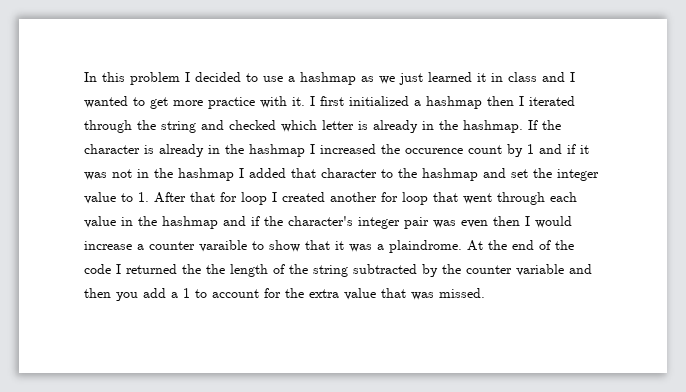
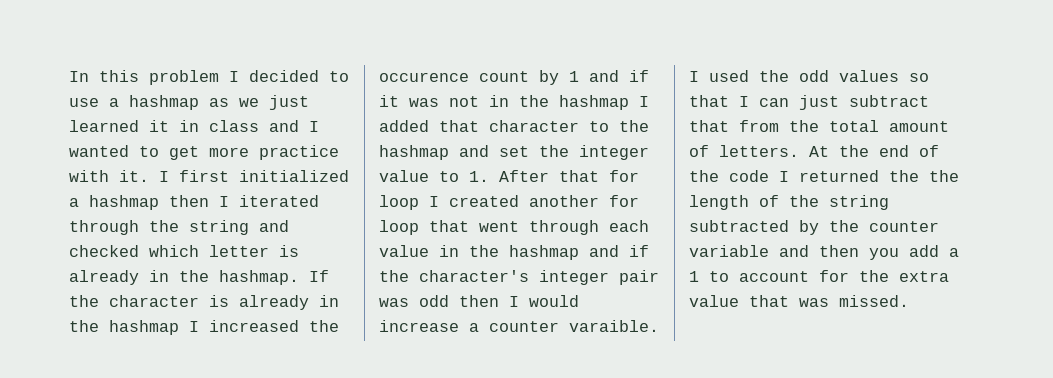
[461,220,488,228] even -> [419,295,449,307] odd
[199,240,462,253] varaible to show that it was a plaindrome. -> [569,320,659,332] [689,70,929,82] [689,95,929,110] [689,120,949,132] [689,145,799,157] varaible. I used the odd values so that I can just subtract that from the total amount of letters.

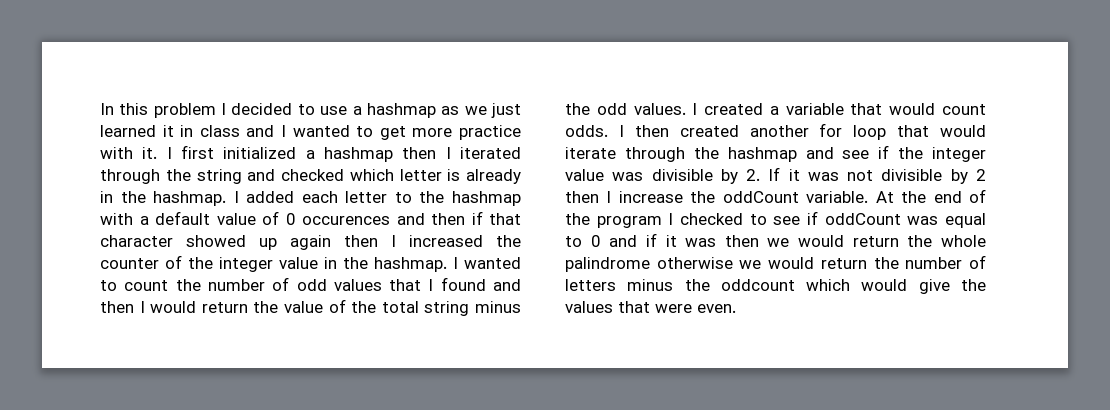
[309,270,329,282] [69,295,339,310] [69,320,339,335] [379,70,649,85] [379,95,649,110] [379,120,649,132] [379,145,649,160] [379,170,639,182] [379,195,439,210] If the character is already in the hashmap I increased the occurence count by 1 and if it was not in the hashmap I added that character to the hashmap and set the integer value to 1. After that for loop I -> [233,191,521,206] [100,211,521,225] [100,235,521,250] [100,255,521,272] [100,277,521,291] [100,299,521,316] [565,103,986,115] [565,125,669,137] I added each letter to the hashmap with a default value of 0 occurences and then if that character showed up again then I increased the counter of the integer value in the hashmap. I wanted to count the number of odd values that I found and then I would return the value of the total string minus the odd values. I created a variable that would count odds. I then
[479,220,649,235] [379,245,619,260] went through each value in the hashmap and -> [940,125,986,137] [565,147,870,162] would iterate through the hashmap and see
[419,270,659,285] [379,295,579,307] [379,320,659,332] [689,70,929,82] [689,95,929,110] [689,120,949,132] [689,145,799,157] character's integer pair was odd then I would increase a counter varaible. I used the odd values so that I can just subtract that from the total amount of letters. -> [932,147,986,162] [565,167,986,184] [565,191,869,203] integer value was divisible by 2. If it was not divisible by 2 then I increase the oddCount variable.
[729,170,959,182] [689,195,889,210] [689,220,939,235] [689,245,959,260] [689,270,949,282] [689,295,909,307] code I returned the the length of the string subtracted by the counter variable and then you add a 1 to account for the extra value that was missed. -> [596,211,986,228] [565,233,986,247] [565,255,986,272] [565,279,986,294] [565,301,736,313] program I checked to see if oddCount was equal to 0 and if it was then we would return the whole palindrome otherwise we would return the number of letters minus the oddcount which would give the values that were even.

